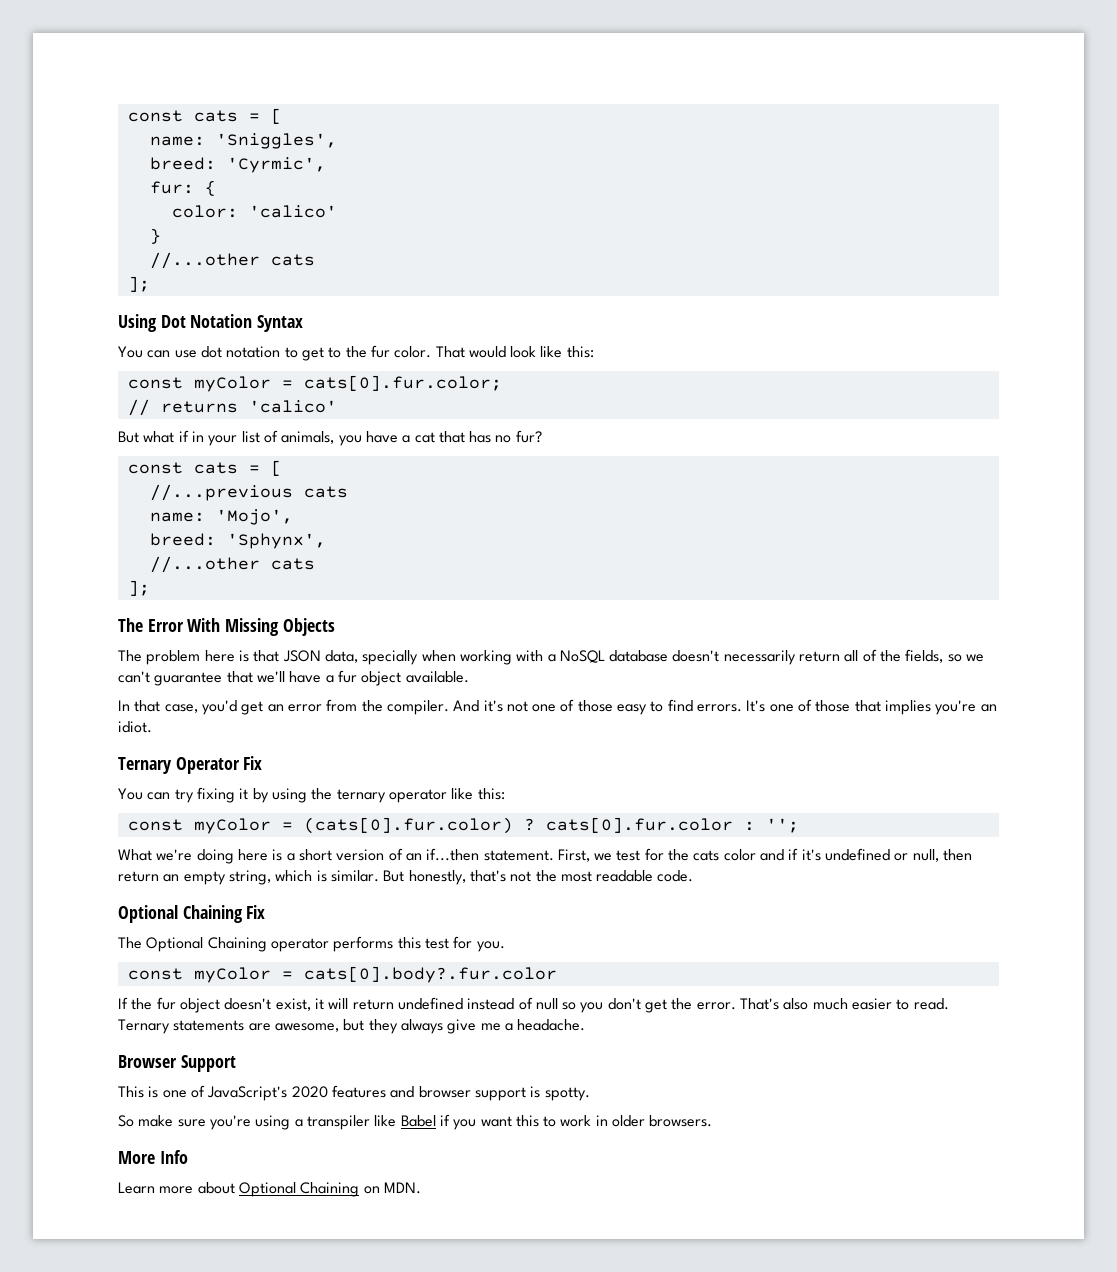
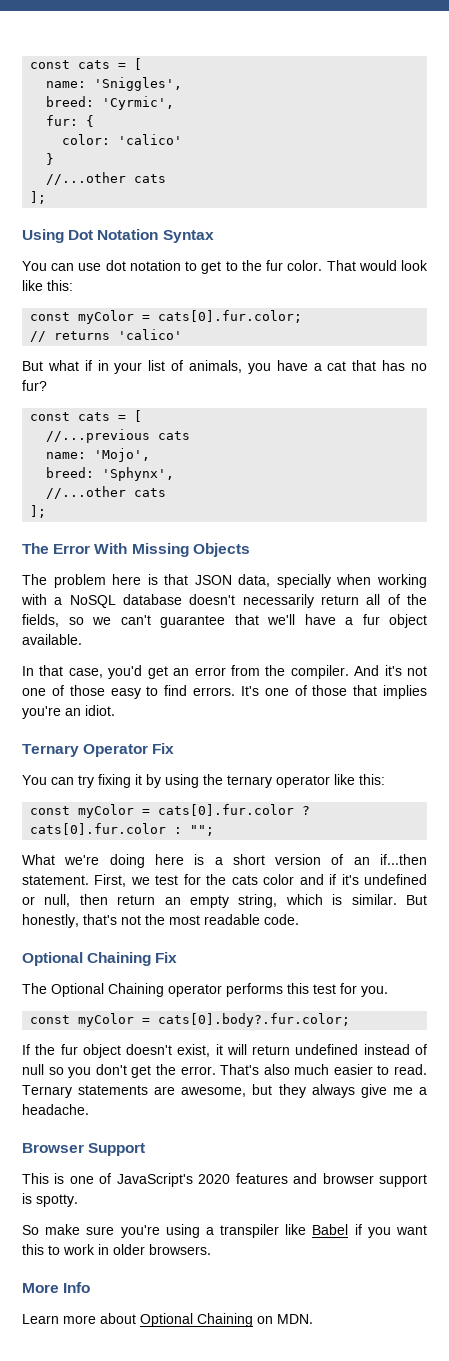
[303,817,513,834] (cats[0].fur.color) -> [158,804,295,816] cats[0].fur.color
[765,818,799,833] ''; -> [190,825,215,836] "";
[303,966,557,983] cats[0].body?.fur.color -> [158,1013,351,1027] cats[0].body?.fur.color;

